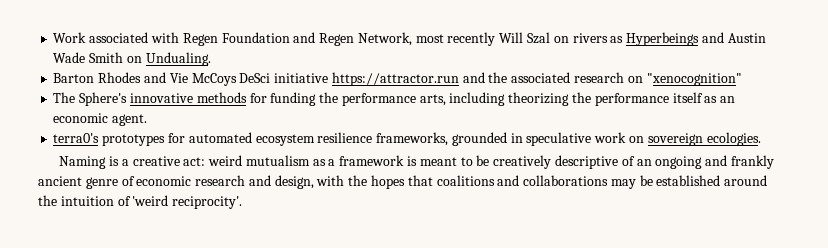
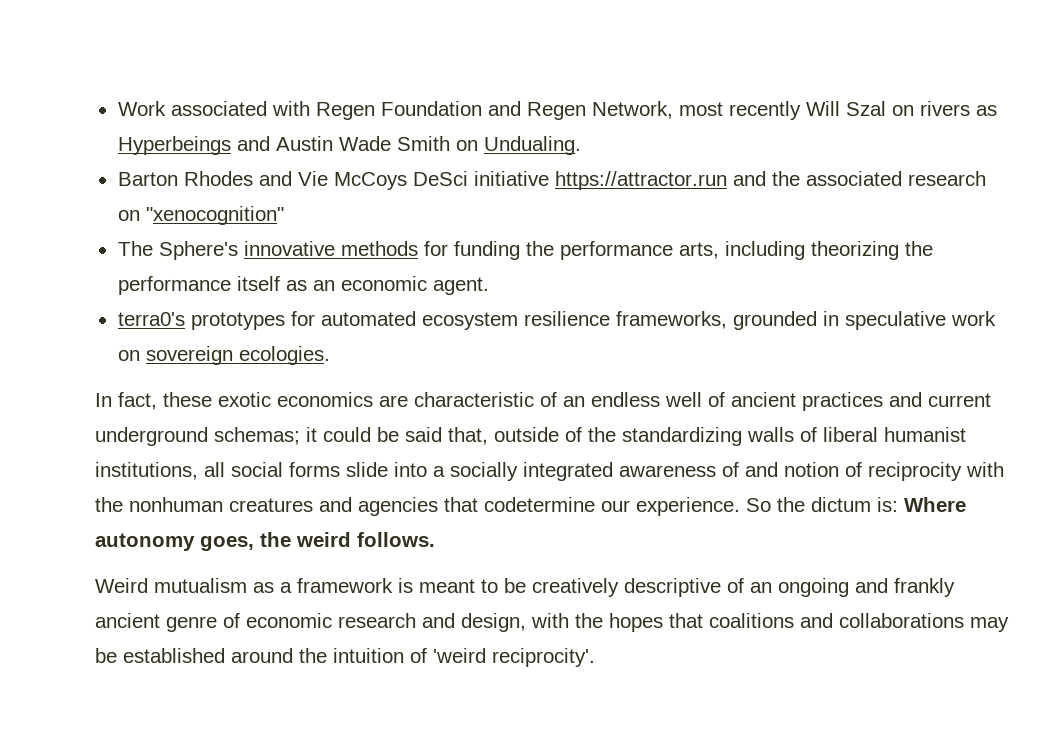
[59,155,243,169] Naming is a creative act: weird -> [95,392,991,411] [95,427,966,446] [95,462,1004,481] [95,497,966,516] [95,532,435,551] [95,578,148,593] In fact, these exotic economics are characteristic of an endless well of ancient practices and current underground schemas; it could be said that, outside of the standardizing walls of liberal humanist institutions, all social forms slide into a socially integrated awareness of and notion of reciprocity with the nonhuman creatures and agencies that codetermine our experience. So the dictum is: Where autonomy goes, the weird follows. // Weird

